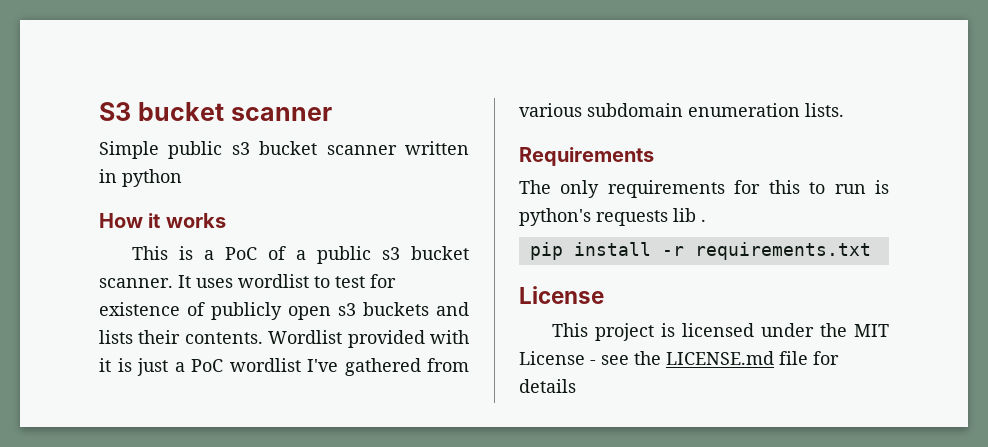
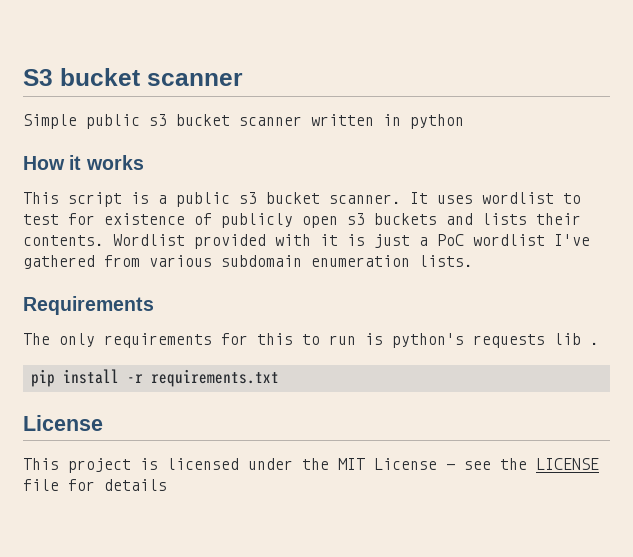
(169, 253) none -> [68,192,122,207] script
[225,246,307,260] PoC of a -> (167, 199) none
[666,351,774,365] LICENSE.md -> [536,458,599,470] LICENSE

